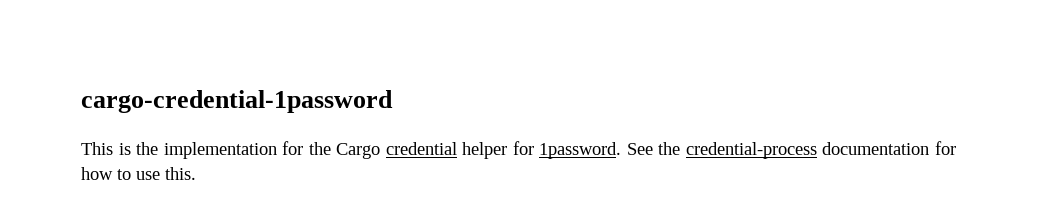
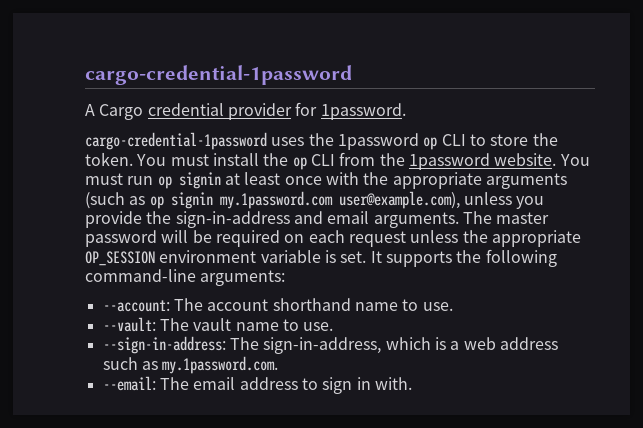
[81,141,331,159] This is the implementation for the -> [85,104,95,116] A
[462,142,508,159] helper -> [227,103,292,120] provider
[626,141,956,159] [81,167,196,180] See the credential-process documentation for how to use this. -> [85,132,558,150] [85,152,590,170] [85,172,567,189] [85,191,545,209] [85,211,550,228] [85,230,581,247] [85,249,557,267] [85,269,286,286] [102,298,453,312] [102,317,334,332] [102,336,558,354] [102,356,279,374] [102,376,412,394] // cargo-credential-1password uses the 1password op CLI to store the token. You must install the op CLI from the 1password website. You must run op signin at least once with the appropriate arguments (such as op signin my.1password.com user@example.com), unless you provide the sign-in-address and email arguments. The master password will be required on each request unless the appropriate OP_SESSION environment variable is set. It supports the following command-line arguments: // --account: The account shorthand name to use. // --vault: The vault name to use. // --sign-in-address: The sign-in-address, which is a web address such as my.1password.com. // --email: The email address to sign in with.

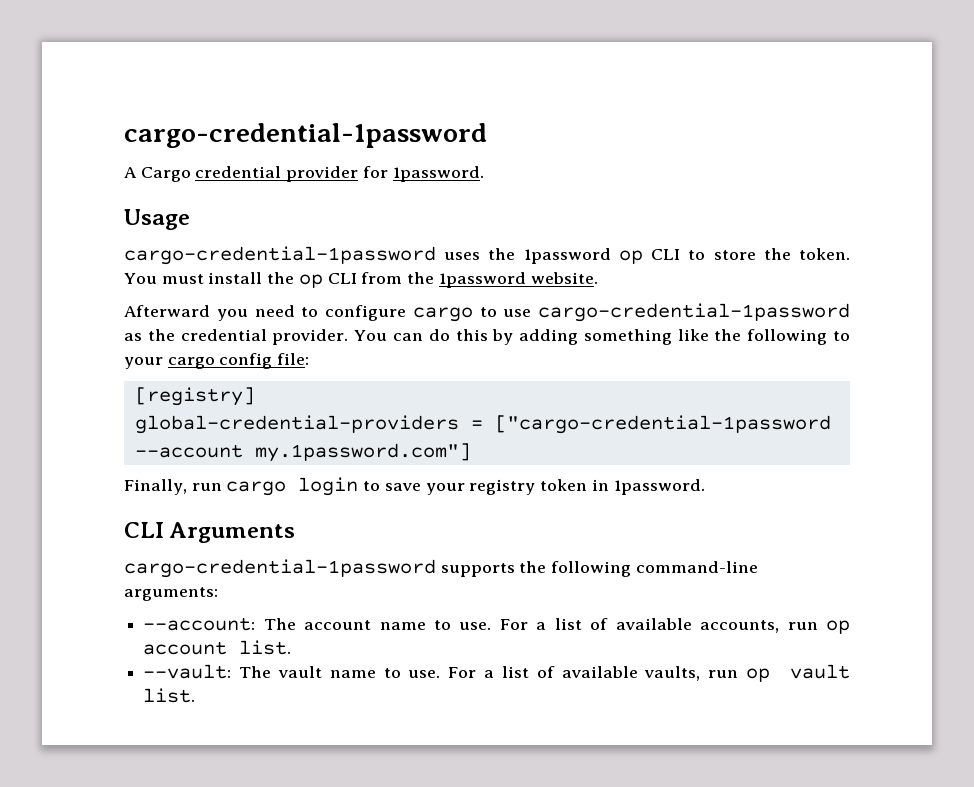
(406, 111) none -> [124,209,190,230] // Usage
[559,154,590,166] [85,172,567,189] [85,191,545,209] [85,211,550,228] [85,230,581,247] [85,250,382,266] You must run op signin at least once with the appropriate arguments (such as op signin my.1password.com user@example.com), unless you provide the sign-in-address and email arguments. The master password will be required on each request unless the appropriate OP_SESSION environment variable is set. It -> [124,303,850,322] [124,329,850,345] [124,353,310,369] [134,387,255,406] [134,415,831,434] [134,443,471,462] [124,477,705,496] [124,522,296,543] [124,559,436,578] // Afterward you need to configure cargo to use cargo-credential-1password as the credential provider. You can do this by adding something like the following to your cargo config file: // [registry] // global-credential-providers = ["cargo-credential-1password --account my.1password.com"] // Finally, run cargo login to save your registry token in 1password. // CLI Arguments // cargo-credential-1password
[272,298,453,311] shorthand name to use. -> [379,618,851,634] [143,640,292,655] name to use. For a list of available accounts, run op account list.
[102,336,558,354] [102,356,279,374] [102,376,412,394] // --sign-in-address: The sign-in-address, which is a web address such as my.1password.com. // --email: The email address to sign in with. -> [448,664,851,682] [143,688,196,703] For a list of available vaults, run op vault list.

